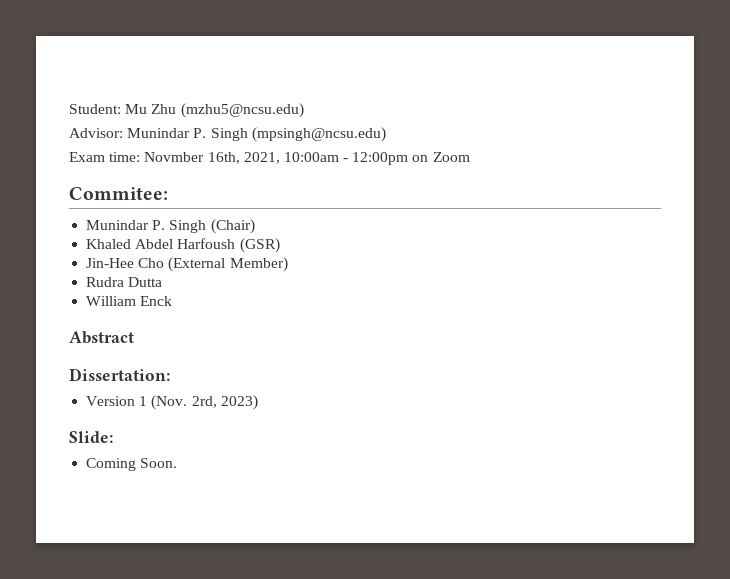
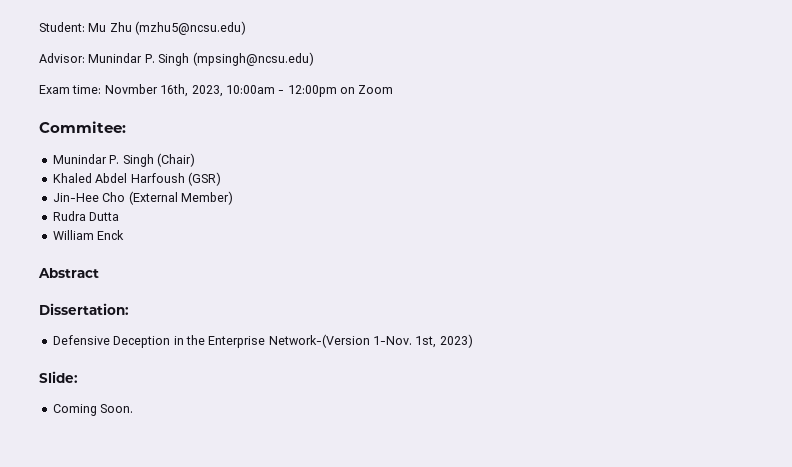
[243,152,280,164] 2021, -> [191,85,223,97] 2023,
[86,395,217,410] Version 1 (Nov. 2rd, -> [52,334,437,348] Defensive Deception in the Enterprise Network-(Version 1-Nov. 1st,

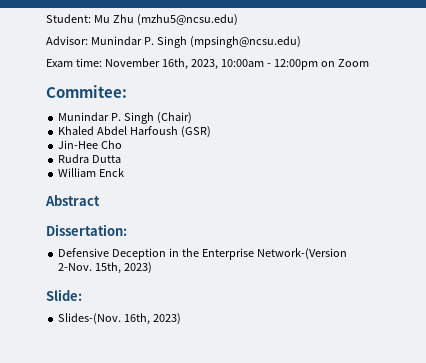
[104,84,158,94] Novmber -> [104,58,160,67] November
[128,191,233,205] (External Member) -> (123, 144) none
[373,336,437,348] 1-Nov. 1st, -> [58,262,122,274] 2-Nov. 15th,
[52,404,134,416] Coming Soon. -> [58,313,182,325] Slides-(Nov. 16th, 2023)

